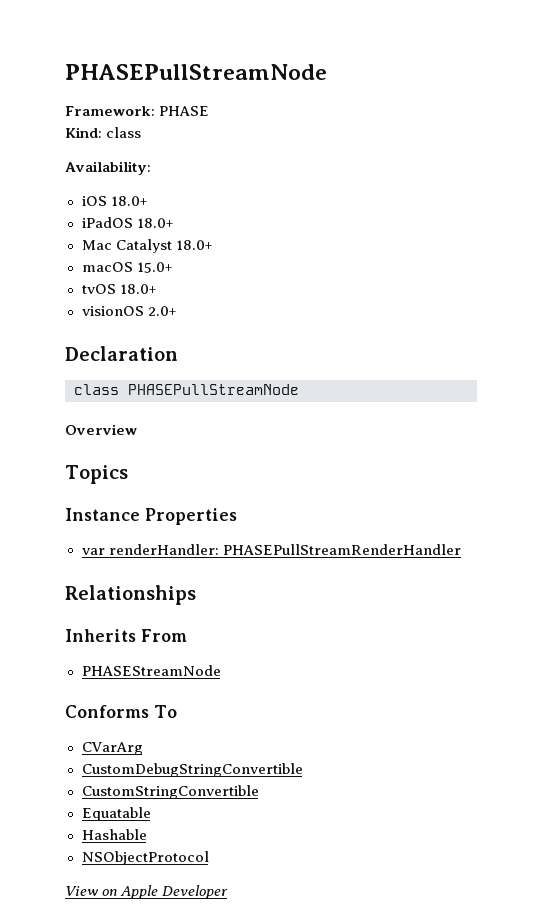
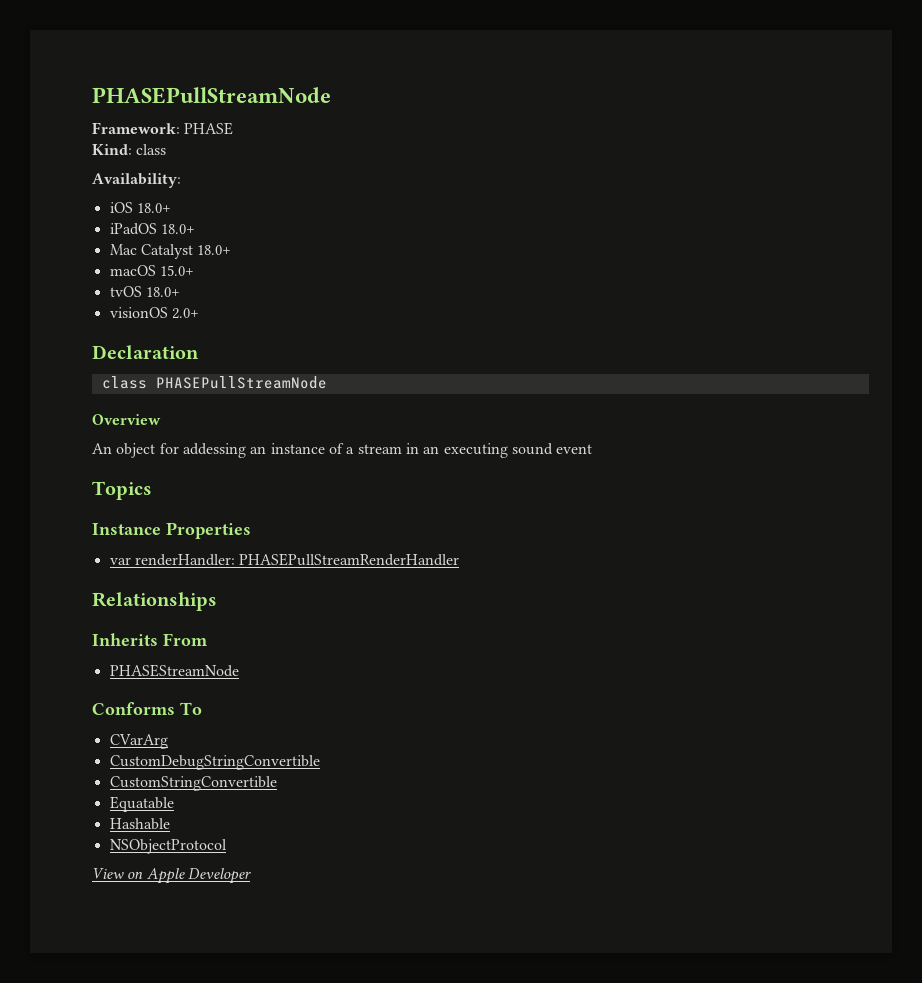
(137, 429) none -> [92,443,593,458] // An object for addessing an instance of a stream in an executing sound event

